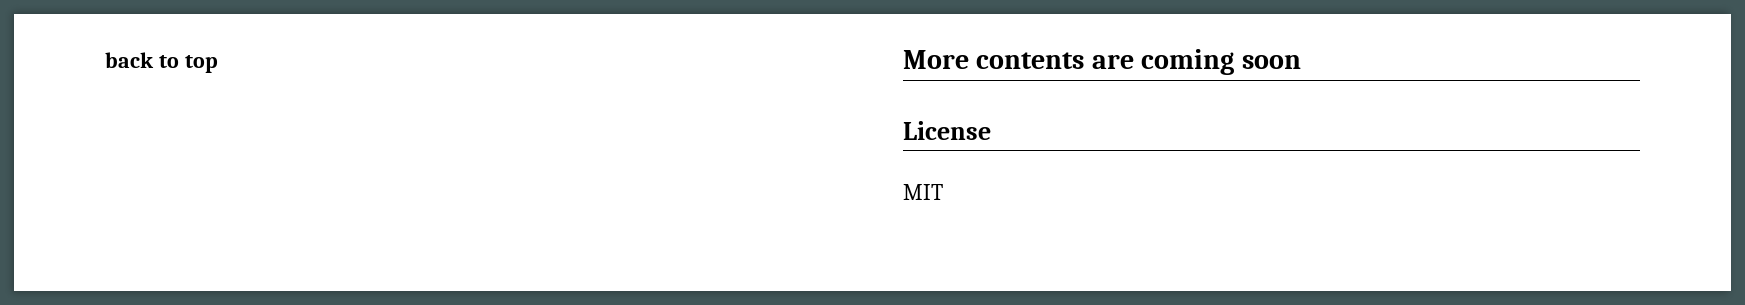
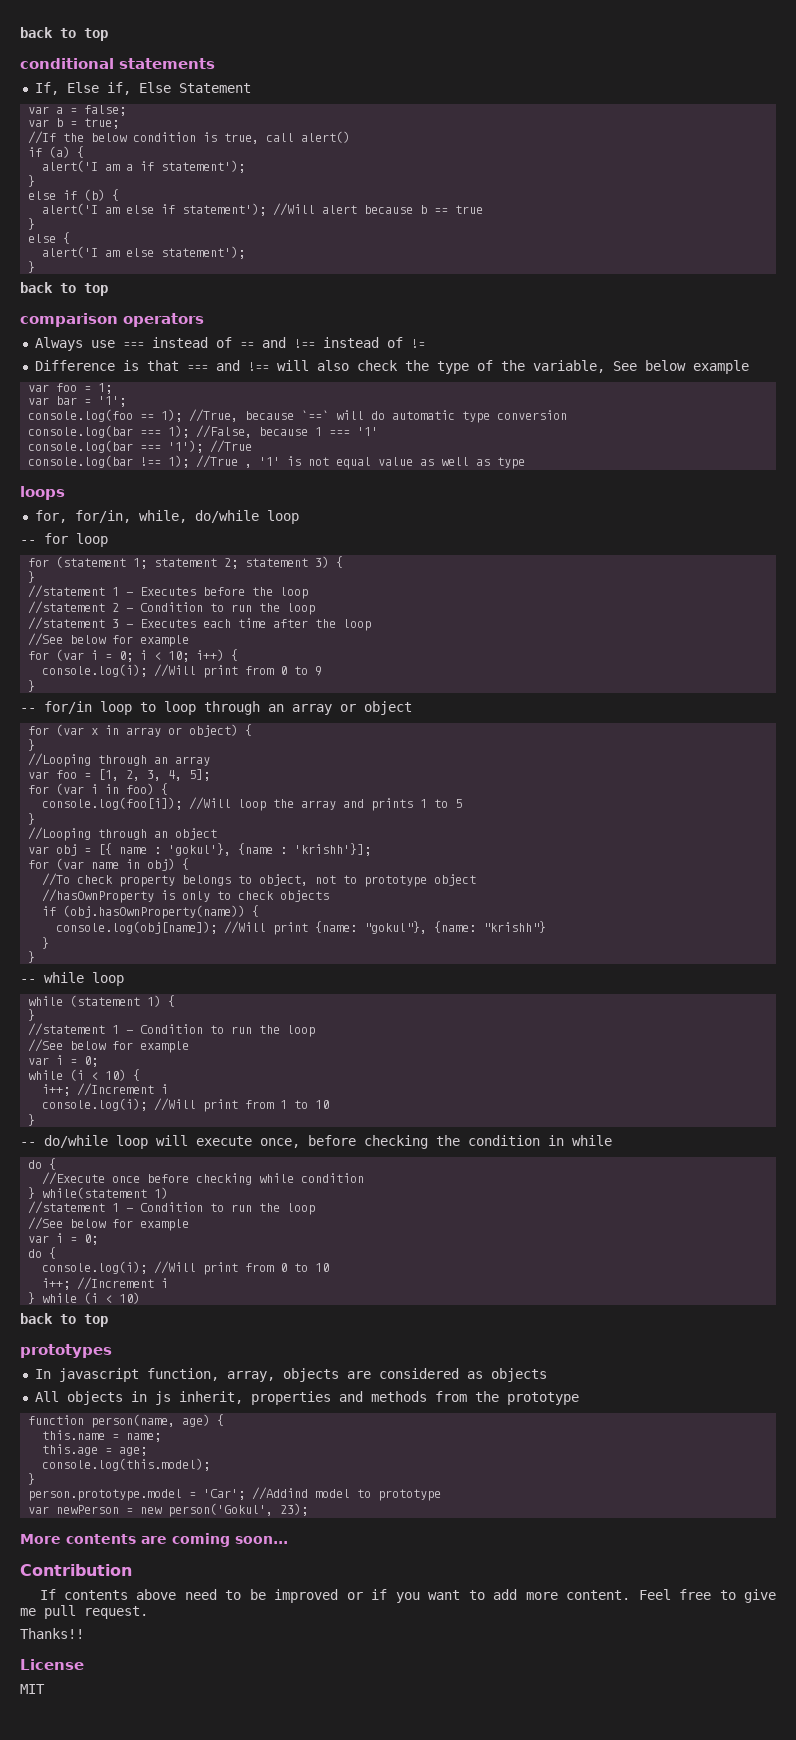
[105,52,218,73] [903,49,1301,75] back to top // More contents are coming soon -> [20,27,108,41] [20,58,215,69] [34,82,251,95] [28,105,127,116] [28,118,120,129] [28,131,351,144] [28,146,85,158] [42,160,246,173] [28,175,36,187] [28,189,120,201] [42,203,484,216] [28,218,36,230] [28,232,71,244] [42,246,246,259] [28,261,36,273] [20,282,108,296] [20,313,204,327] [34,337,425,351] [34,360,749,374] [28,383,113,394] [28,396,127,407] [28,409,568,423] [28,425,379,438] [28,440,253,453] [28,455,526,469] [20,486,65,500] [34,510,299,524] [20,533,108,547] [28,556,344,569] [28,571,36,583] [28,585,309,599] [28,601,316,615] [28,617,372,631] [28,633,190,647] [28,649,239,662] [42,664,323,678] [28,680,36,692] [20,701,412,715] [28,724,253,737] [28,739,36,751] [28,753,211,767] [28,769,211,781] [28,783,169,795] [42,797,463,811] [28,813,36,825] [28,827,218,841] [28,843,372,856] [28,858,190,871] [42,873,477,887] [42,889,330,903] [42,905,260,919] [56,921,547,935] [42,937,50,949] [28,951,36,963] [20,972,124,986] [28,995,176,1007] [28,1009,36,1021] [28,1023,316,1037] [28,1039,190,1053] [28,1055,99,1067] [28,1069,141,1081] [42,1083,169,1096] [42,1098,330,1112] [28,1114,36,1126] [20,1135,612,1149] [28,1158,57,1170] [42,1172,365,1185] [28,1187,169,1199] [28,1201,316,1215] [28,1217,190,1231] [28,1233,99,1245] [28,1247,57,1259] [42,1261,330,1275] [42,1277,169,1290] [28,1292,141,1304] [20,1313,108,1327] [20,1344,112,1358] [34,1368,547,1382] [34,1391,579,1405] [28,1414,225,1428] [42,1430,162,1442] [42,1444,148,1456] [42,1458,211,1471] [28,1473,36,1485] [28,1487,442,1501] [28,1503,309,1517] [20,1533,288,1547] [20,1564,132,1576] [39,1589,777,1603] [20,1605,148,1619] [20,1628,84,1639] back to top // conditional statements // If, Else if, Else Statement // var a = false; // var b = true; // //If the below condition is true, call alert() // if (a) { // alert('I am a if statement'); // } // else if (b) { // alert('I am else if statement'); //Will alert because b == true // } // else { // alert('I am else statement'); // } // back to top // comparison operators // Always use === instead of == and !== instead of != // Difference is that === and !== will also check the type of the variable, See below example // var foo = 1; // var bar = '1'; // console.log(foo == 1); //True, because `==` will do automatic type conversion // console.log(bar === 1); //False, because 1 === '1' // console.log(bar === '1'); //True // console.log(bar !== 1); //True , '1' is not equal value as well as type // loops // for, for/in, while, do/while loop // -- for loop // for (statement 1; statement 2; statement 3) { // } // //statement 1 - Executes before the loop // //statement 2 - Condition to run the loop // //statement 3 - Executes each time after the loop // //See below for example // for (var i = 0; i < 10; i++) { // console.log(i); //Will print from 0 to 9 // } // -- for/in loop to loop through an array or object // for (var x in array or object) { // } // //Looping through an array // var foo = [1, 2, 3, 4, 5]; // for (var i in foo) { // console.log(foo[i]); //Will loop the array and prints 1 to 5 // } // //Looping through an object // var obj = [{ name : 'gokul'}, {name : 'krishh'}]; // for (var name in obj) { // //To check property belongs to object, not to prototype object // //hasOwnProperty is only to check objects // if (obj.hasOwnProperty(name)) { // console.log(obj[name]); //Will print {name: "gokul"}, {name: "krishh"} // } // } // -- while loop // while (statement 1) { // } // //statement 1 - Condition to run the loop // //See below for example // var i = 0; // while (i < 10) { // i++; //Increment i // console.log(i); //Will print from 1 to 10 // } // -- do/while loop will execute once, before checking the condition in while // do { // //Execute once before checking while condition // } while(statement 1) // //statement 1 - Condition to run the loop // //See below for example // var i = 0; // do { // console.log(i); //Will print from 0 to 10 // i++; //Increment i // } while (i < 10) // back to top // prototypes // In javascript function, array, objects are considered as objects // All objects in js inherit, properties and methods from the prototype // function person(name, age) { // this.name = name; // this.age = age; // console.log(this.model); // } // person.prototype.model = 'Car'; //Addind model to prototype // var newPerson = new person('Gokul', 23); // More contents are coming soon... // Contribution // If contents above need to be improved or if you want to add more content. Feel free to give me pull request. // Thanks!!

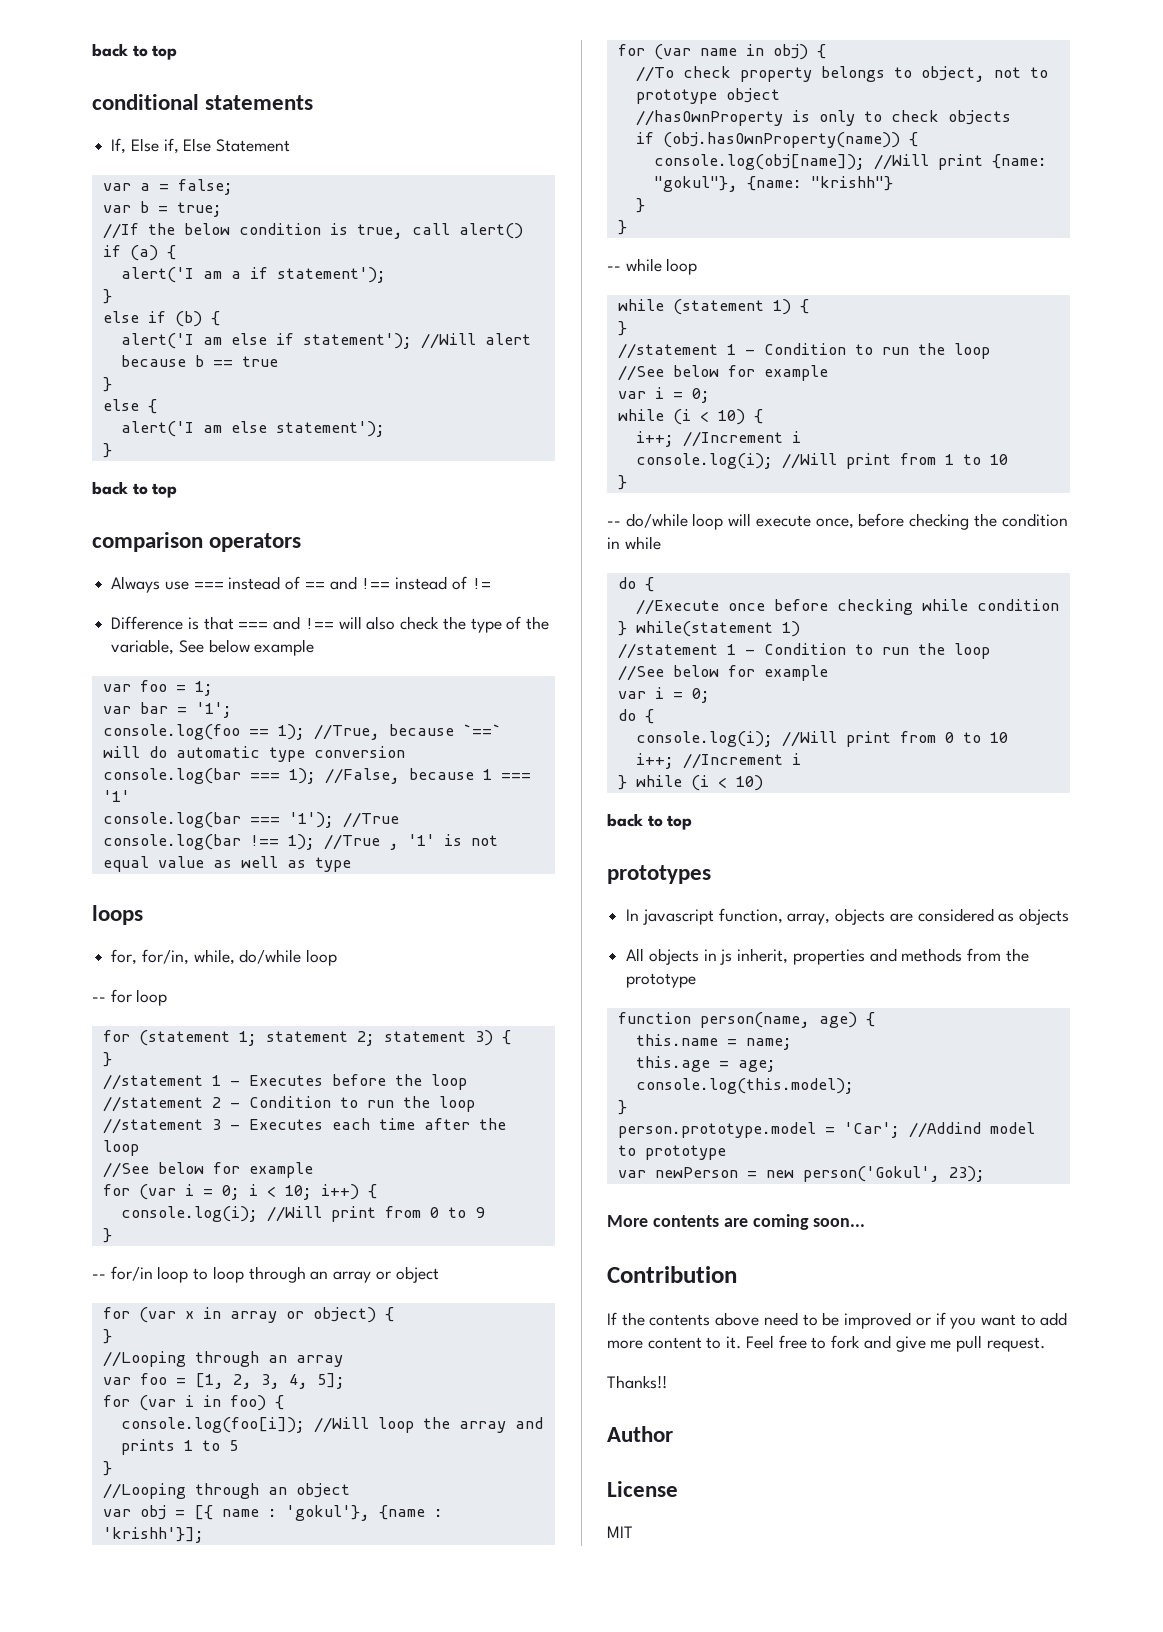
(56, 1594) none -> [621,1312,645,1326] the
[566,1590,631,1600] content. -> [647,1336,742,1349] content to it.
(736, 1595) none -> [831,1335,891,1349] fork and
(84, 1633) none -> [607,1426,673,1442] // Author

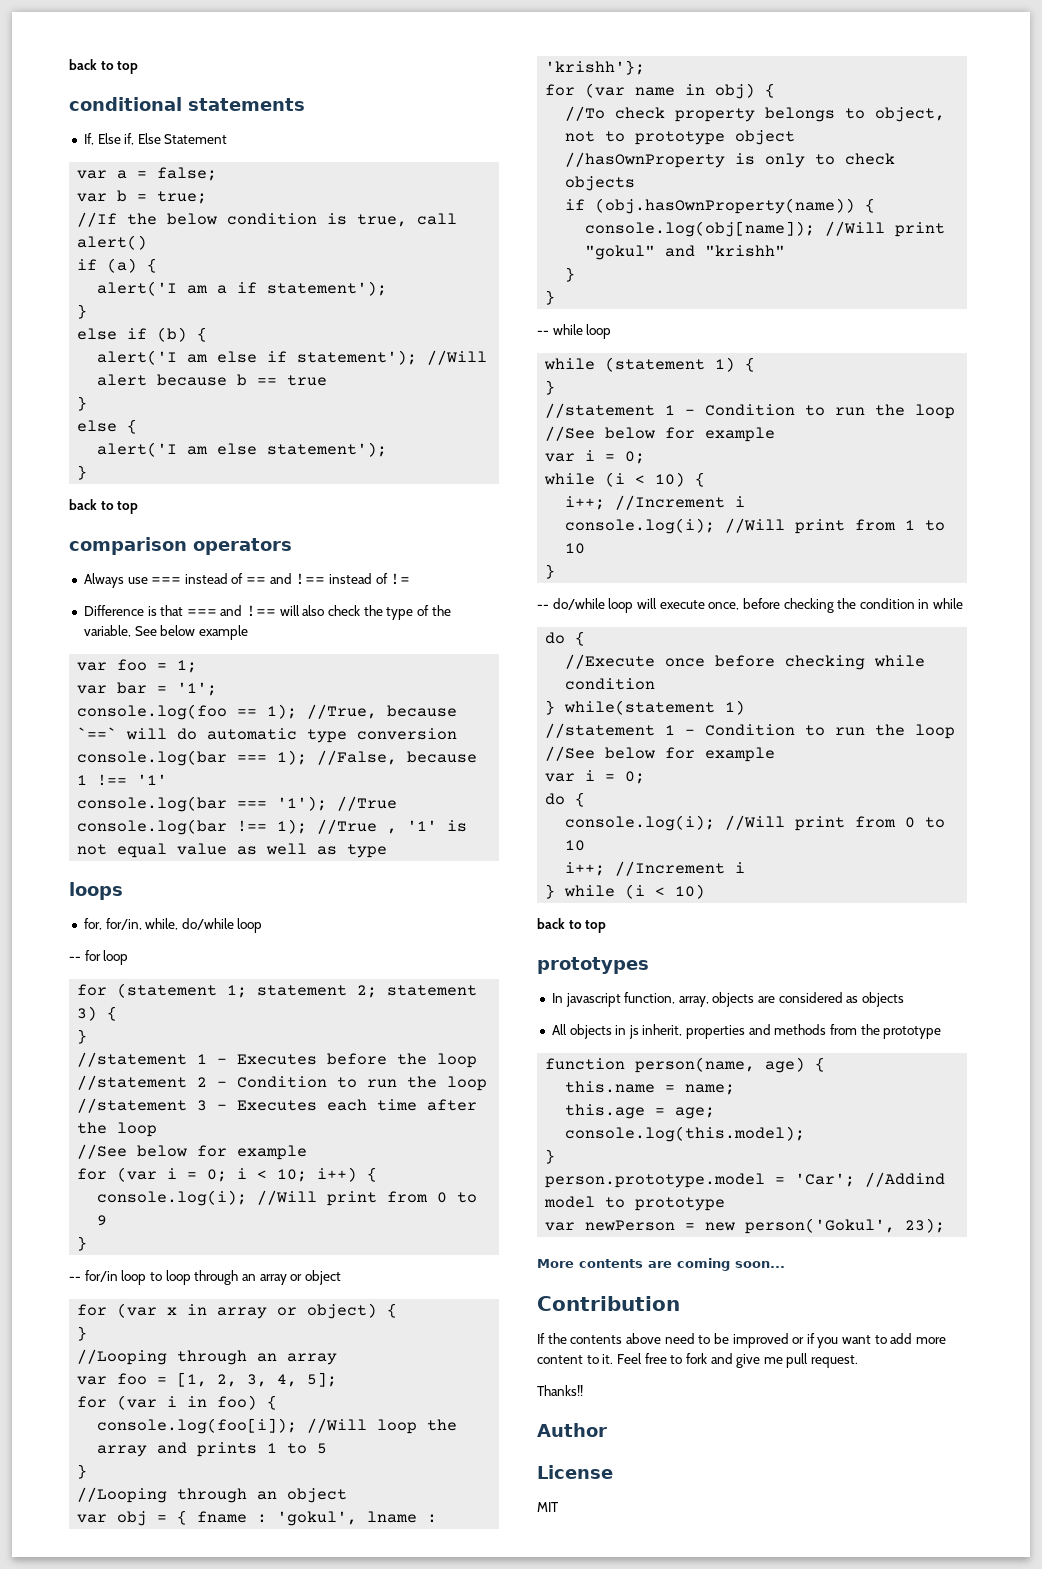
[500,773,531,780] === -> [97,774,128,786] !==
[193,1505,443,1521] [102,1527,204,1543] [{ name : 'gokul'}, {name : 'krishh'}]; -> [177,1510,438,1526] [545,60,646,75] { fname : 'gokul', lname : 'krishh'};
[991,154,1047,169] [653,176,893,192] {name: "gokul"}, {name: "krishh"} -> [585,245,786,260] "gokul" and "krishh"

